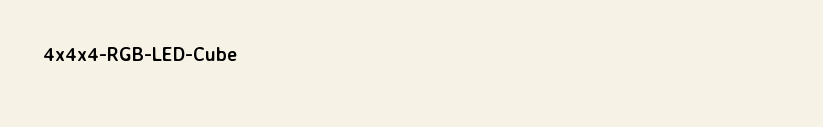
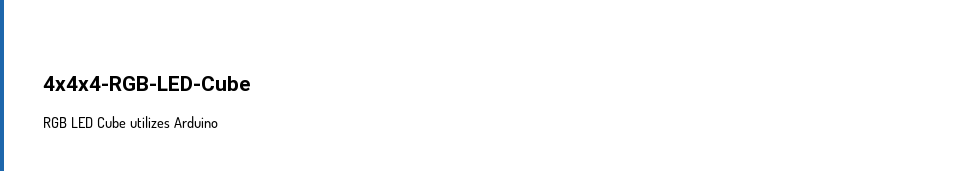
(237, 54) none -> [43,116,218,128] // RGB LED Cube utilizes Arduino

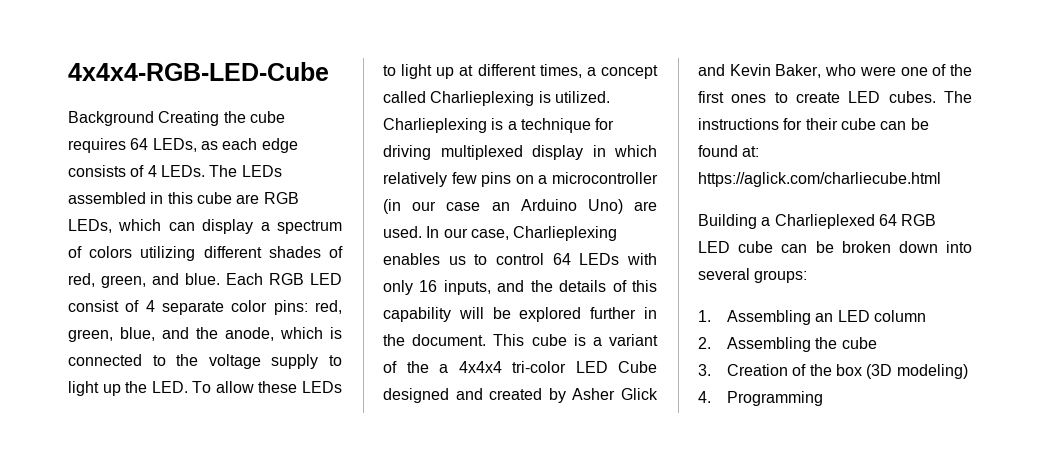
[43,116,218,128] RGB LED Cube utilizes Arduino -> [68,111,285,126] [68,138,298,153] [68,165,282,177] [68,192,299,204] [68,219,342,234] [68,246,343,261] [68,273,342,288] [68,300,343,315] [68,327,342,342] [68,354,342,369] [68,381,342,396] [383,64,658,79] [383,91,610,106] [383,118,615,133] [383,145,657,160] [383,172,658,187] [383,199,657,214] [383,226,618,241] [383,253,657,265] [383,280,657,295] [383,307,657,322] [383,334,658,346] [383,361,657,373] [383,388,658,403] [698,64,972,78] [698,91,972,103] [698,118,929,130] [698,145,760,157] [698,172,941,187] [698,214,937,229] [698,241,972,253] [698,268,808,283] [698,310,926,325] [698,337,877,352] [698,364,968,379] [698,391,823,406] Background Creating the cube requires 64 LEDs, as each edge consists of 4 LEDs. The LEDs assembled in this cube are RGB LEDs, which can display a spectrum of colors utilizing different shades of red, green, and blue. Each RGB LED consist of 4 separate color pins: red, green, blue, and the anode, which is connected to the voltage supply to light up the LED. To allow these LEDs to light up at different times, a concept called Charlieplexing is utilized. Charlieplexing is a technique for driving multiplexed display in which relatively few pins on a microcontroller (in our case an Arduino Uno) are used. In our case, Charlieplexing enables us to control 64 LEDs with only 16 inputs, and the details of this capability will be explored further in the document. This cube is a variant of the a 4x4x4 tri-color LED Cube designed and created by Asher Glick and Kevin Baker, who were one of the first ones to create LED cubes. The instructions for their cube can be found at: https://aglick.com/charliecube.html // Building a Charlieplexed 64 RGB LED cube can be broken down into several groups: // 1. Assembling an LED column // 2. Assembling the cube // 3. Creation of the box (3D modeling) // 4. Programming

